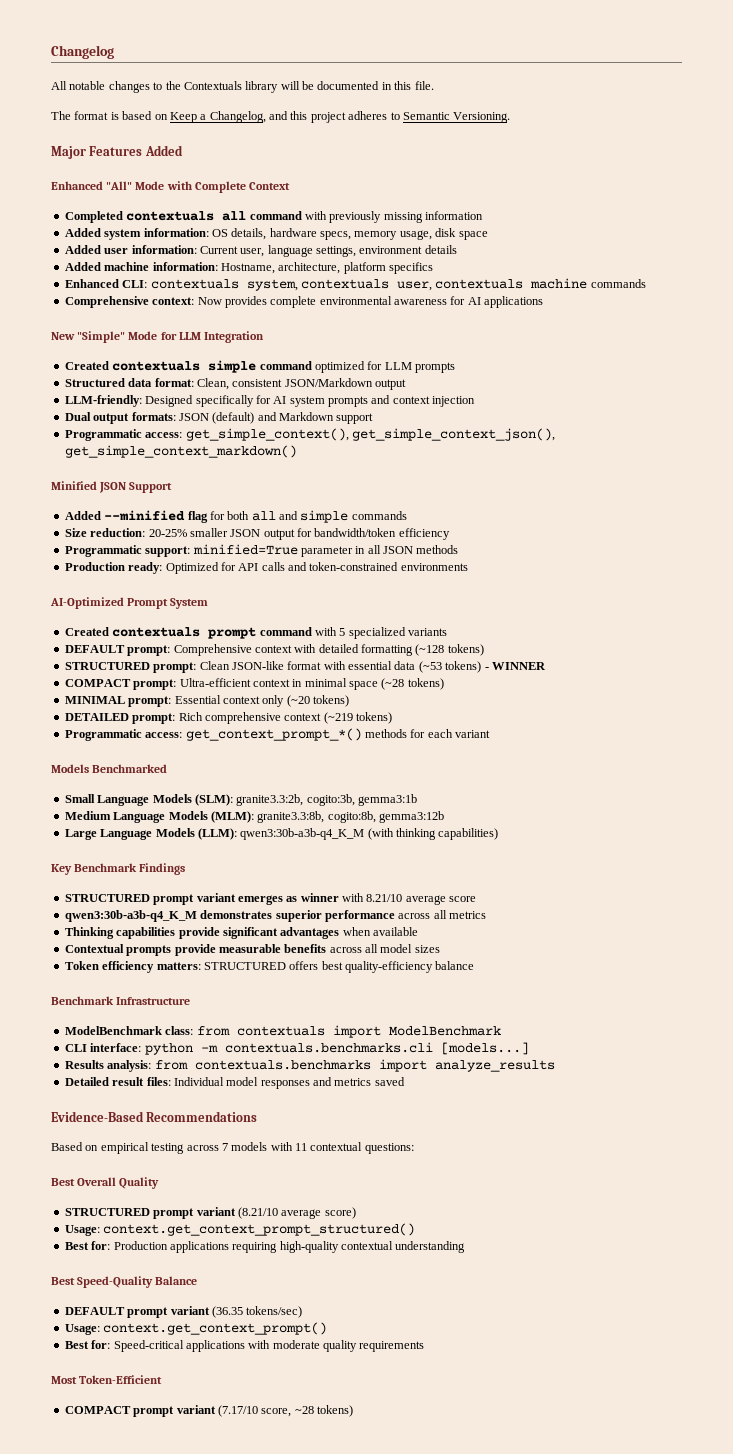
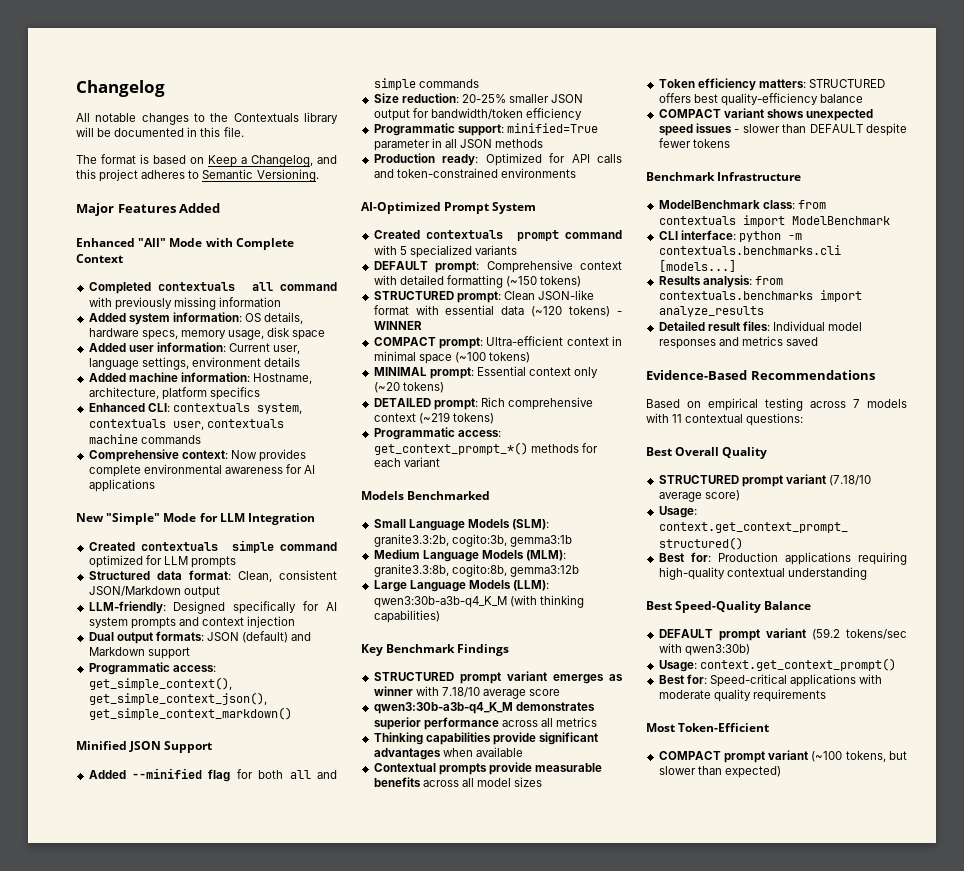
[415,644,445,656] (~128 -> [505,276,537,287] (~150
[418,661,442,673] (~53 -> [531,306,563,317] (~120
[381,678,405,690] (~28 -> [454,352,486,363] (~100
[366,894,403,902] 8.21/10 -> [441,687,480,698] 7.18/10
(475, 965) none -> [658,108,873,121] [658,123,907,136] [658,138,730,148] // COMPACT variant shows unexpected speed issues - slower than DEFAULT despite fewer tokens
[237,1207,278,1219] (8.21/10 -> [828,475,871,486] (7.18/10
[211,1306,303,1318] (36.35 tokens/sec) -> [811,628,907,640] [658,643,750,656] (59.2 tokens/sec with qwen3:30b)
[217,1405,353,1417] (7.17/10 score, ~28 tokens) -> [811,751,907,762] [658,766,781,778] (~100 tokens, but slower than expected)

